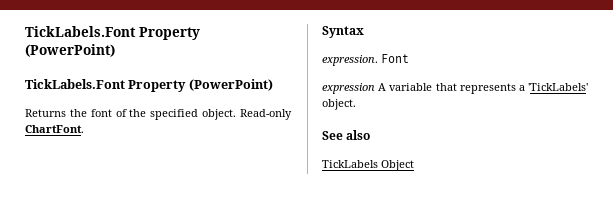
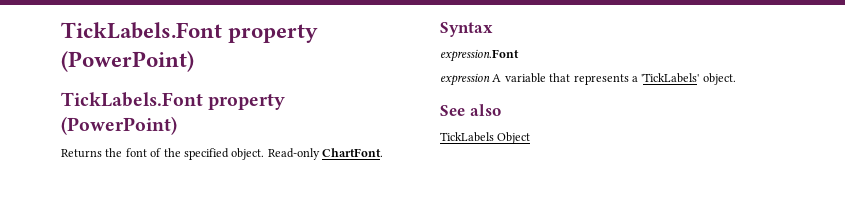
[25,26,200,40] TickLabels.Font Property -> [61,22,319,43] TickLabels.Font property
[128,80,187,92] Property -> [208,93,286,110] property
[322,54,409,66] expression. Font -> [440,49,519,62] expression.Font

